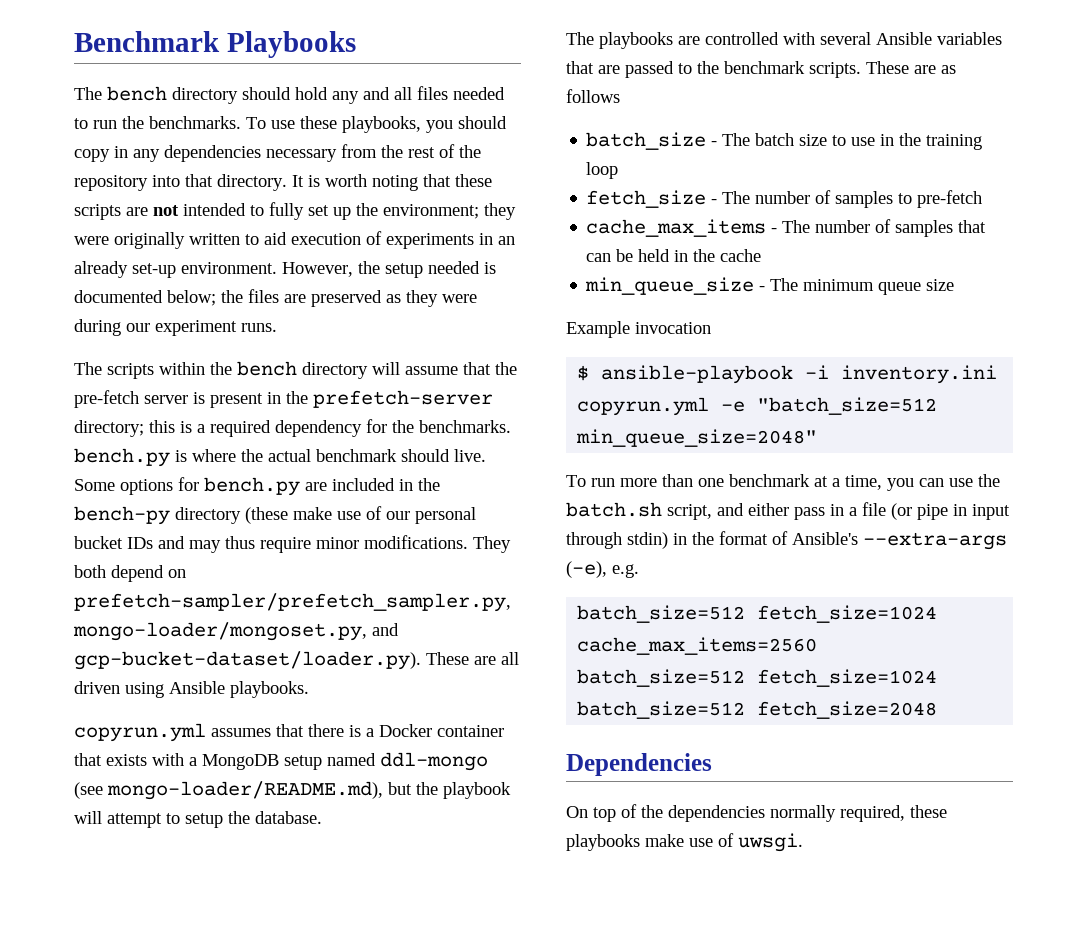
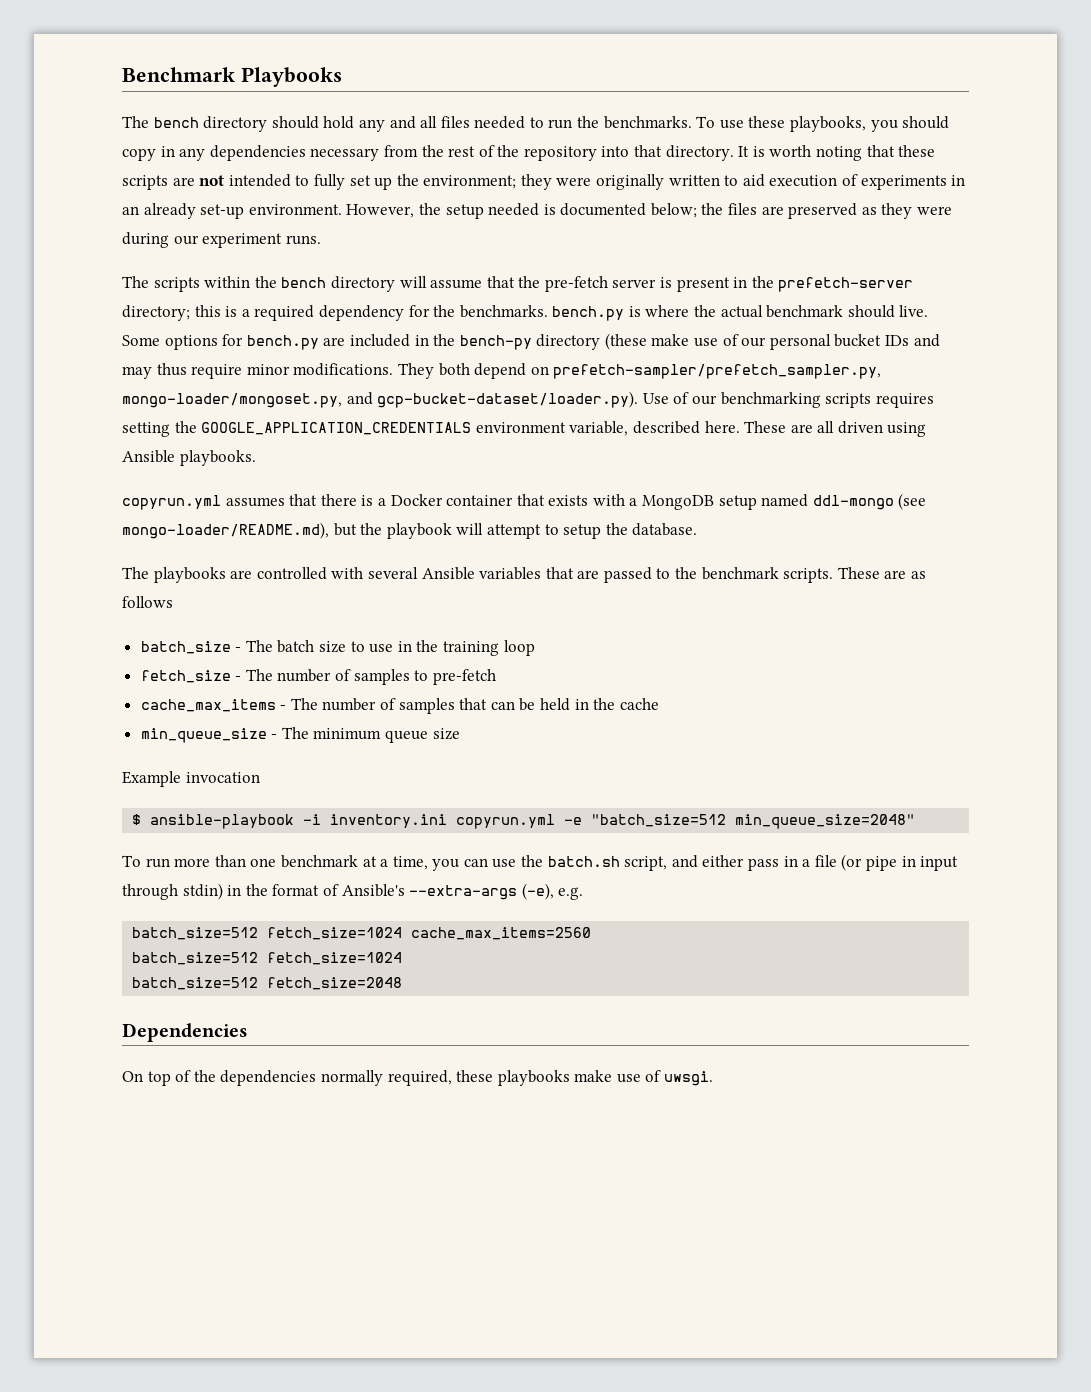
(421, 660) none -> [642,392,934,408] [122,421,740,437] Use of our benchmarking scripts requires setting the GOOGLE_APPLICATION_CREDENTIALS environment variable, described here.

